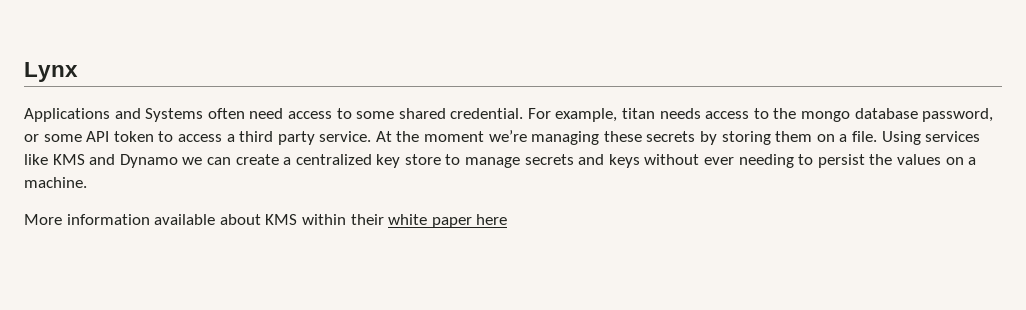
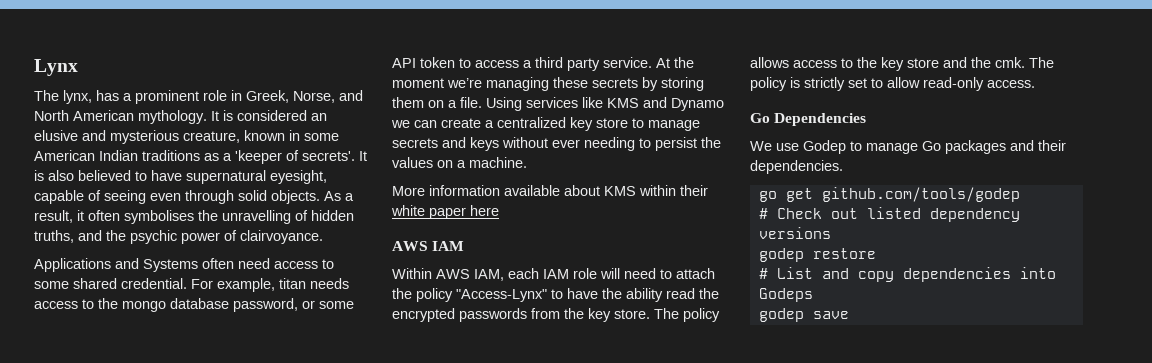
(78, 72) none -> [34,90,363,104] [34,110,327,124] [34,130,339,144] [34,150,367,164] [34,170,327,184] [34,190,354,204] [34,210,354,224] [34,230,323,244] // The lynx, has a prominent role in Greek, Norse, and North American mythology. It is considered an elusive and mysterious creature, known in some American Indian traditions as a 'keeper of secrets'. It is also believed to have supernatural eyesight, capable of seeing even through solid objects. As a result, it often symbolises the unravelling of hidden truths, and the psychic power of clairvoyance.
(508, 219) none -> [392,241,465,251] [392,268,715,281] [392,288,719,302] [392,308,720,322] [750,57,1054,71] [750,77,1035,91] [750,113,867,126] [750,140,1066,154] [750,160,843,174] [758,187,1020,202] [758,207,1020,222] [758,227,831,239] [758,248,876,262] [758,267,1056,282] [758,288,813,302] [758,308,849,322] // AWS IAM // Within AWS IAM, each IAM role will need to attach the policy "Access-Lynx" to have the ability read the encrypted passwords from the key store. The policy allows access to the key store and the cmk. The policy is strictly set to allow read-only access. // Go Dependencies // We use Godep to manage Go packages and their dependencies. // go get github.com/tools/godep // # Check out listed dependency versions // godep restore // # List and copy dependencies into Godeps // godep save

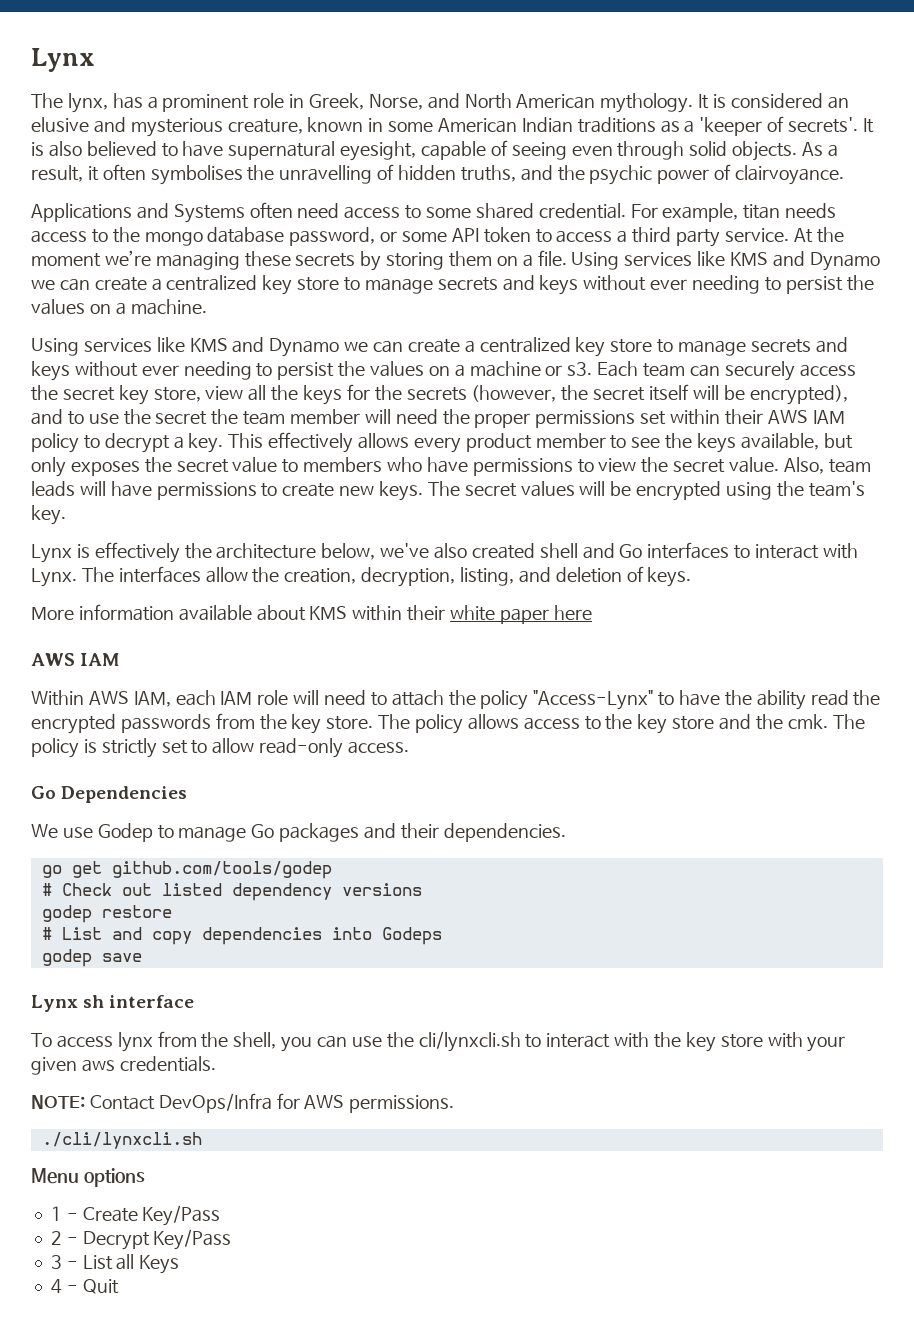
(527, 162) none -> [31,337,848,357] [31,361,856,381] [31,384,848,405] [31,409,845,428] [31,432,853,453] [31,457,871,477] [31,481,865,501] [31,505,66,525] [31,542,858,563] [31,566,692,587] // Using services like KMS and Dynamo we can create a centralized key store to manage secrets and keys without ever needing to persist the values on a machine or s3. Each team can securely access the secret key store, view all the keys for the secrets (however, the secret itself will be encrypted), and to use the secret the team member will need the proper permissions set within their AWS IAM policy to decrypt a key. This effectively allows every product member to see the keys available, but only exposes the secret value to members who have permissions to view the secret value. Also, team leads will have permissions to create new keys. The secret values will be encrypted using the team's key. // Lynx is effectively the architecture below, we've also created shell and Go interfaces to interact with Lynx. The interfaces allow the creation, decryption, listing, and deletion of keys.
(849, 315) none -> [31,995,195,1012] [31,1031,846,1052] [31,1056,216,1075] [31,1093,455,1113] [41,1132,202,1149] [31,1168,145,1187] [50,1205,221,1226] [50,1229,232,1250] [50,1254,180,1274] [50,1279,119,1294] // Lynx sh interface // To access lynx from the shell, you can use the cli/lynxcli.sh to interact with the key store with your given aws credentials. // NOTE: Contact DevOps/Infra for AWS permissions. // ./cli/lynxcli.sh // Menu options // 1 - Create Key/Pass // 2 - Decrypt Key/Pass // 3 - List all Keys // 4 - Quit

